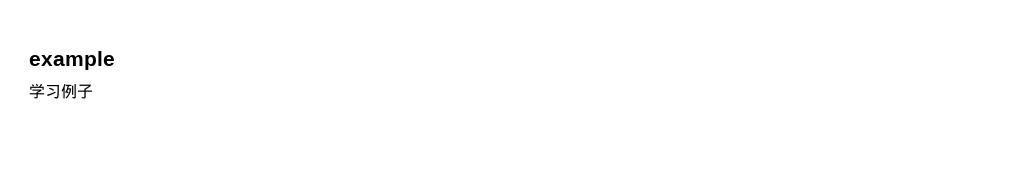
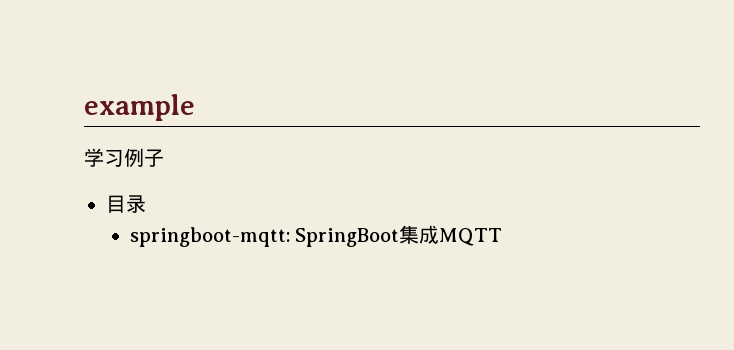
(93, 91) none -> [106,195,146,213] [129,225,503,247] // 目录 // springboot-mqtt: SpringBoot集成MQTT

